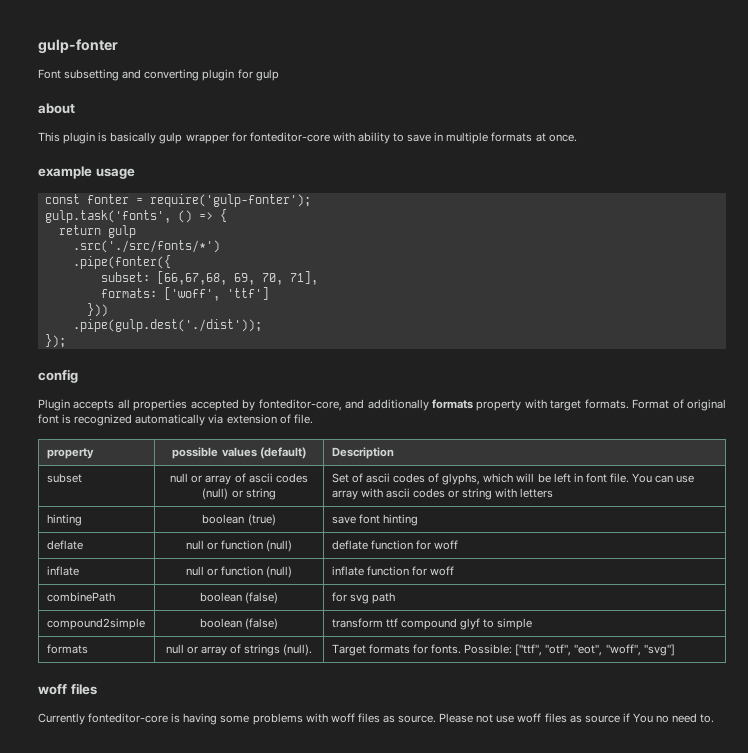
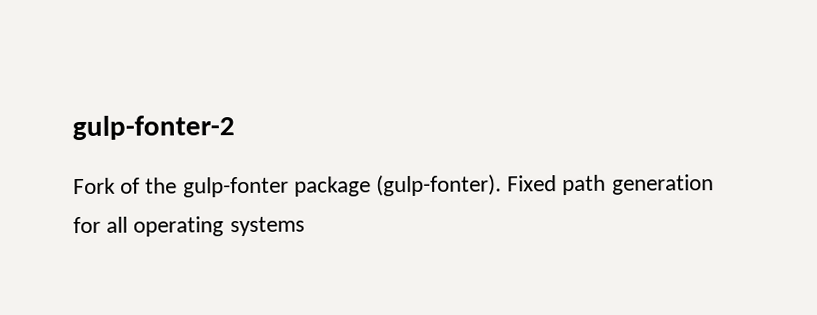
[38,39,118,54] [38,69,279,81] [38,103,75,114] [38,132,577,144] [38,166,135,179] [44,194,311,207] [44,209,227,223] [58,225,136,238] [72,240,220,253] [72,255,171,269] [100,271,318,285] [100,287,269,301] [86,303,108,317] [72,319,262,332] [44,334,66,348] [38,369,78,383] [38,399,726,411] [38,414,313,426] [46,448,94,459] [172,447,306,459] [331,447,394,459] [46,473,82,483] [170,473,308,485] [202,488,276,500] [331,473,695,485] [331,488,554,500] [46,514,82,526] [202,514,276,526] [331,514,418,526] [46,540,83,550] [185,540,293,552] [331,540,458,550] [46,566,79,576] [185,566,293,578] [331,566,454,576] [46,592,115,602] [199,592,279,604] [331,592,395,604] [46,618,145,630] [199,618,279,630] [331,618,533,630] [46,644,88,654] [165,644,313,656] [331,644,675,656] [38,683,97,695] [38,713,715,725] gulp-fonter // Font subsetting and converting plugin for gulp // about // This plugin is basically gulp wrapper for fonteditor-core with ability to save in multiple formats at once. // example usage // const fonter = require('gulp-fonter'); // gulp.task('fonts', () => { // return gulp // .src('./src/fonts/*') // .pipe(fonter({ // subset: [66,67,68, 69, 70, 71], // formats: ['woff', 'ttf'] // })) // .pipe(gulp.dest('./dist')); // }); // config // Plugin accepts all properties accepted by fonteditor-core, and additionally formats property with target formats. Format of original font is recognized automatically via extension of file. // property | possible values (default) | Description // subset | null or array of ascii codes (null) or string | Set of ascii codes of glyphs, which will be left in font file. You can use array with ascii codes or string with letters // hinting | boolean (true) | save font hinting // deflate | null or function (null) | deflate function for woff // inflate | null or function (null) | inflate function for woff // combinePath | boolean (false) | for svg path // compound2simple | boolean (false) | transform ttf compound glyf to simple // formats | null or array of strings (null). | Target formats for fonts. Possible: ["ttf", "otf", "eot", "woff", "svg"] // woff files // Currently fonteditor-core is having some problems with woff files as source. Please not use woff files as source if You no need to. -> [72,115,235,141] [73,174,714,198] [73,216,305,237] gulp-fonter-2 // Fork of the gulp-fonter package (gulp-fonter). Fixed path generation for all operating systems

